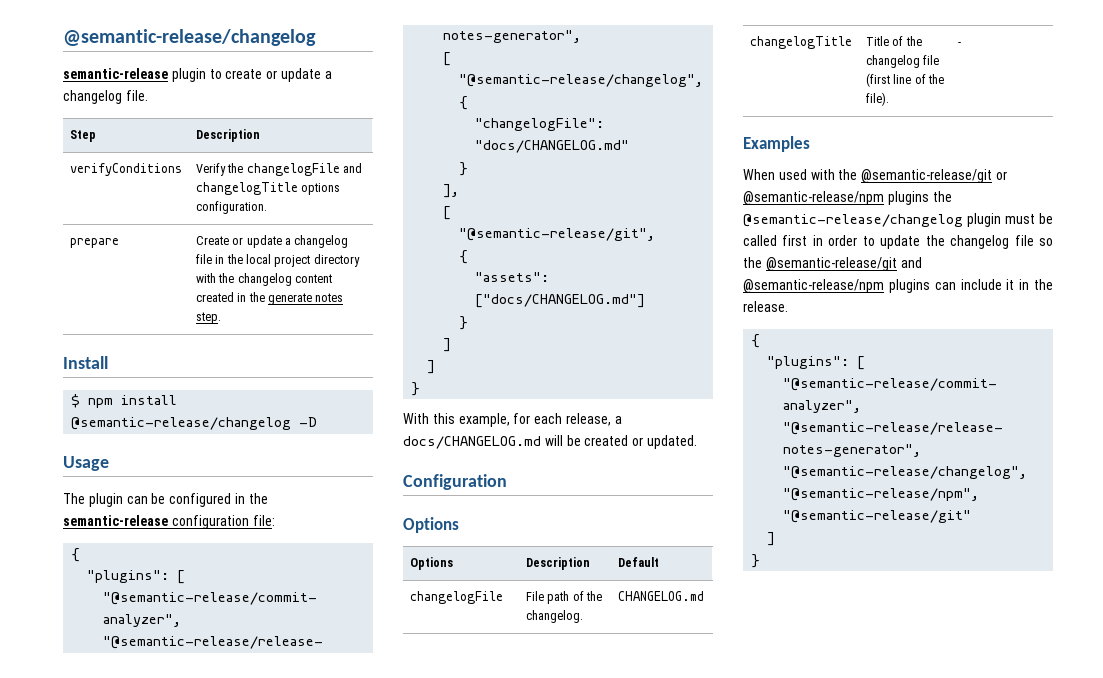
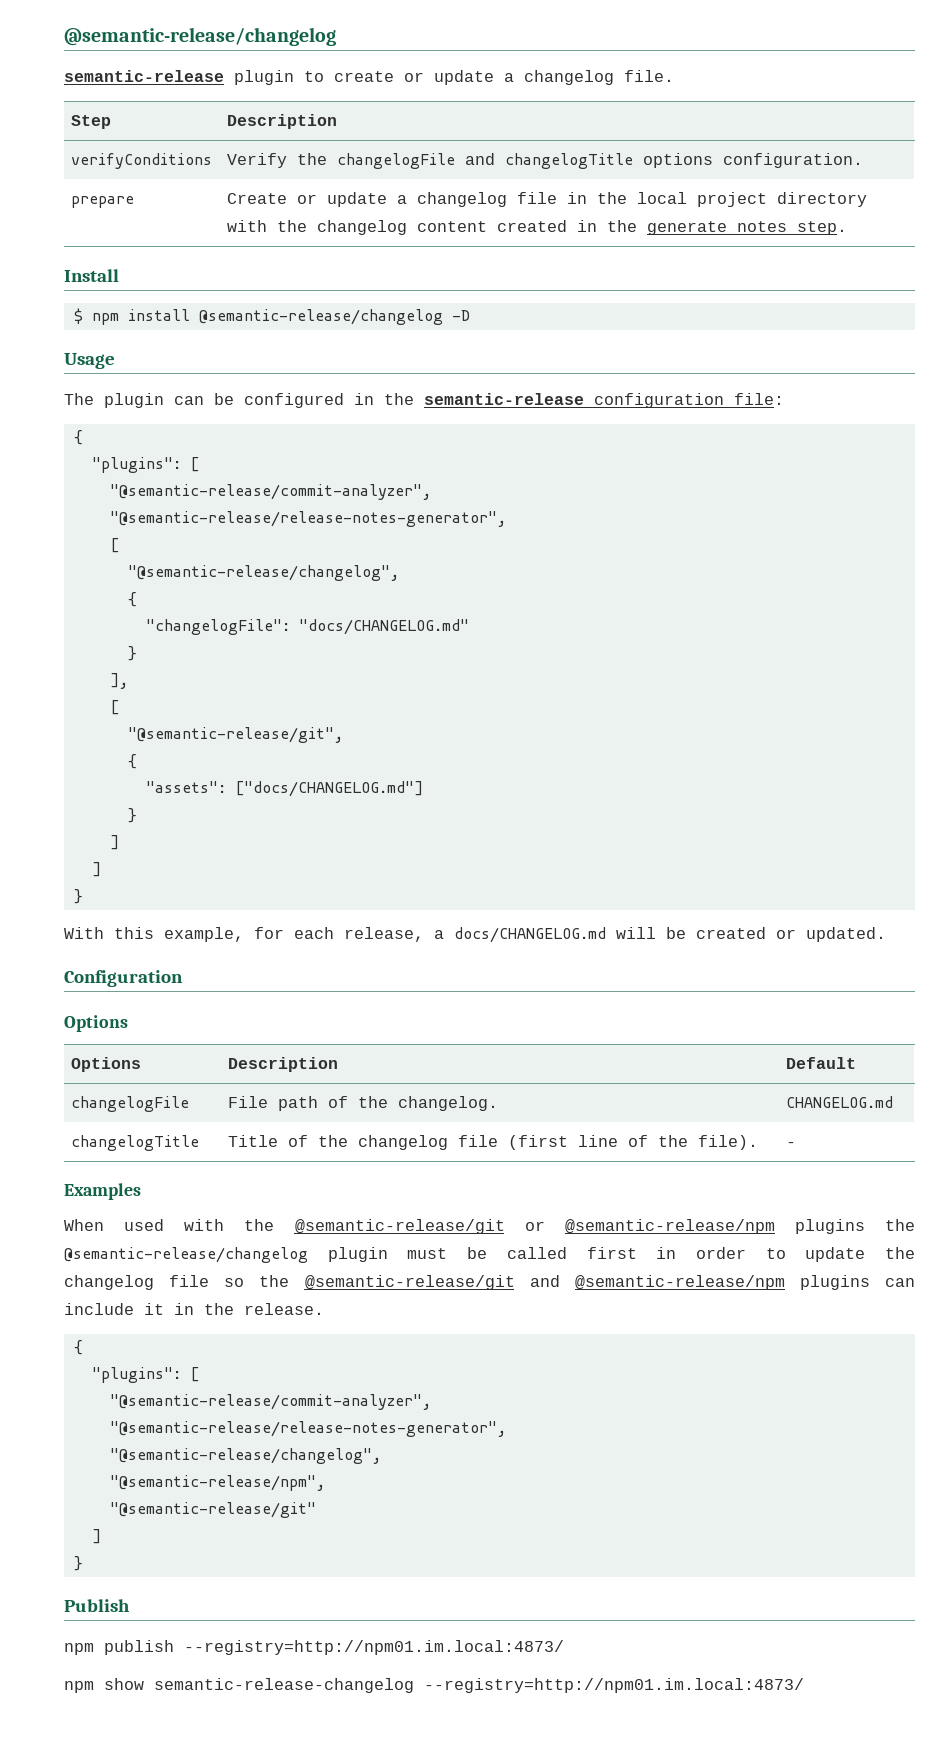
(761, 561) none -> [64,1599,130,1612] [64,1640,564,1655] [64,1678,804,1693] // Publish // npm publish --registry=http://npm01.im.local:4873/ // npm show semantic-release-changelog --registry=http://npm01.im.local:4873/

